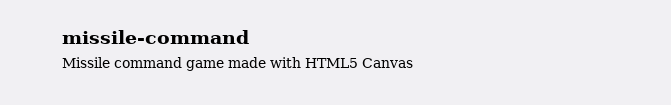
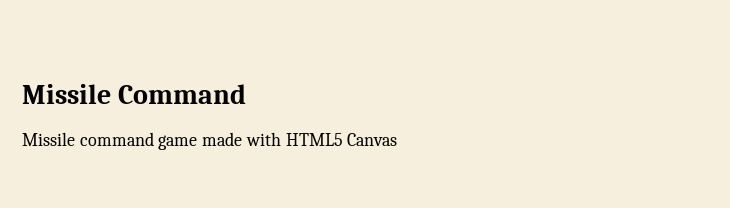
[62,30,249,44] missile-command -> [22,84,247,104] Missile Command

